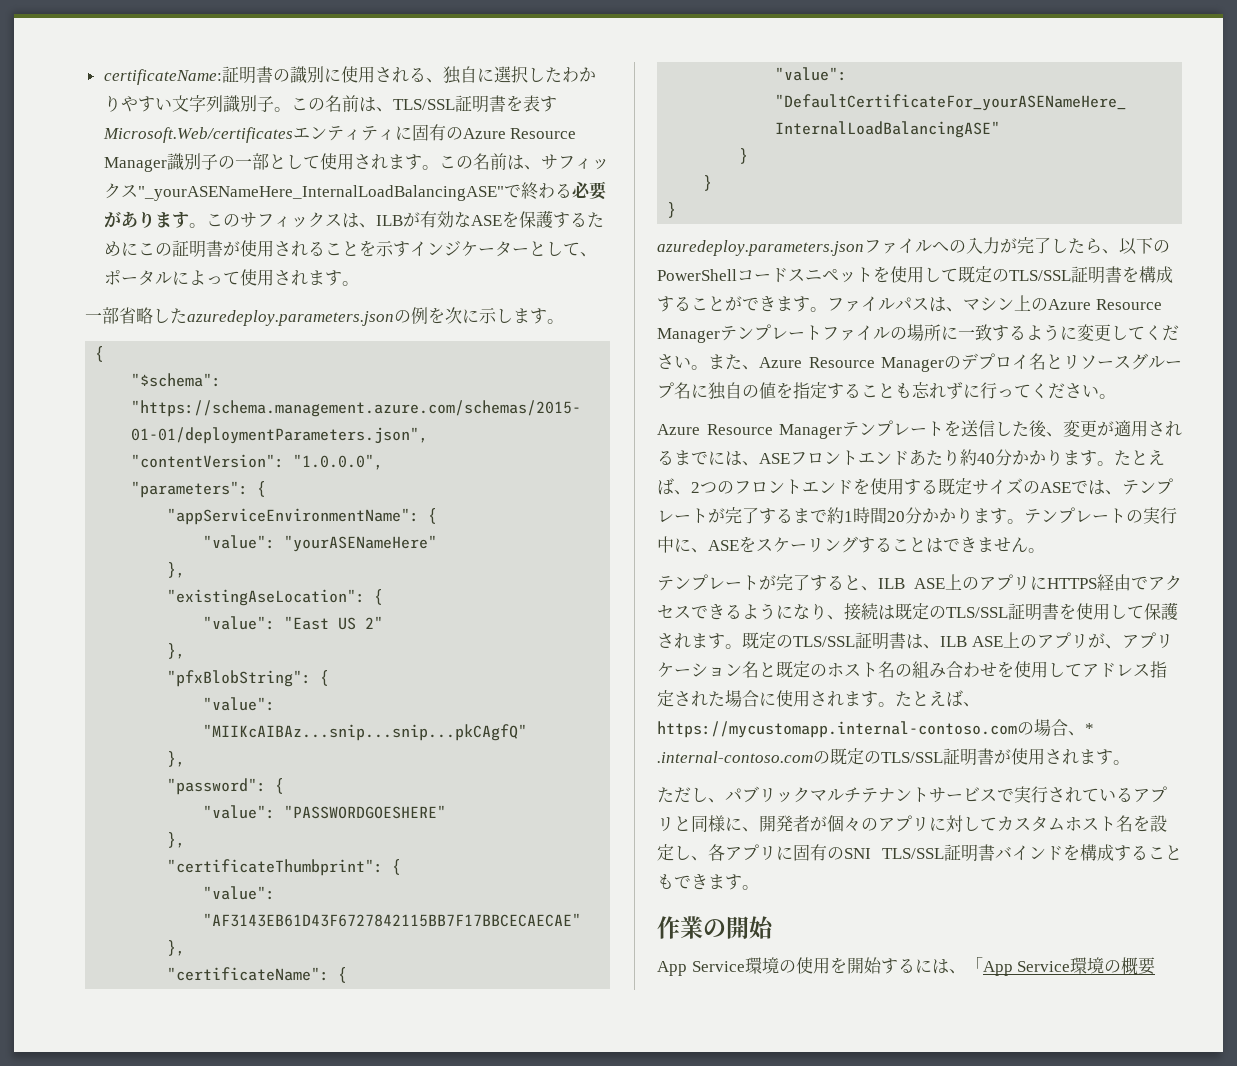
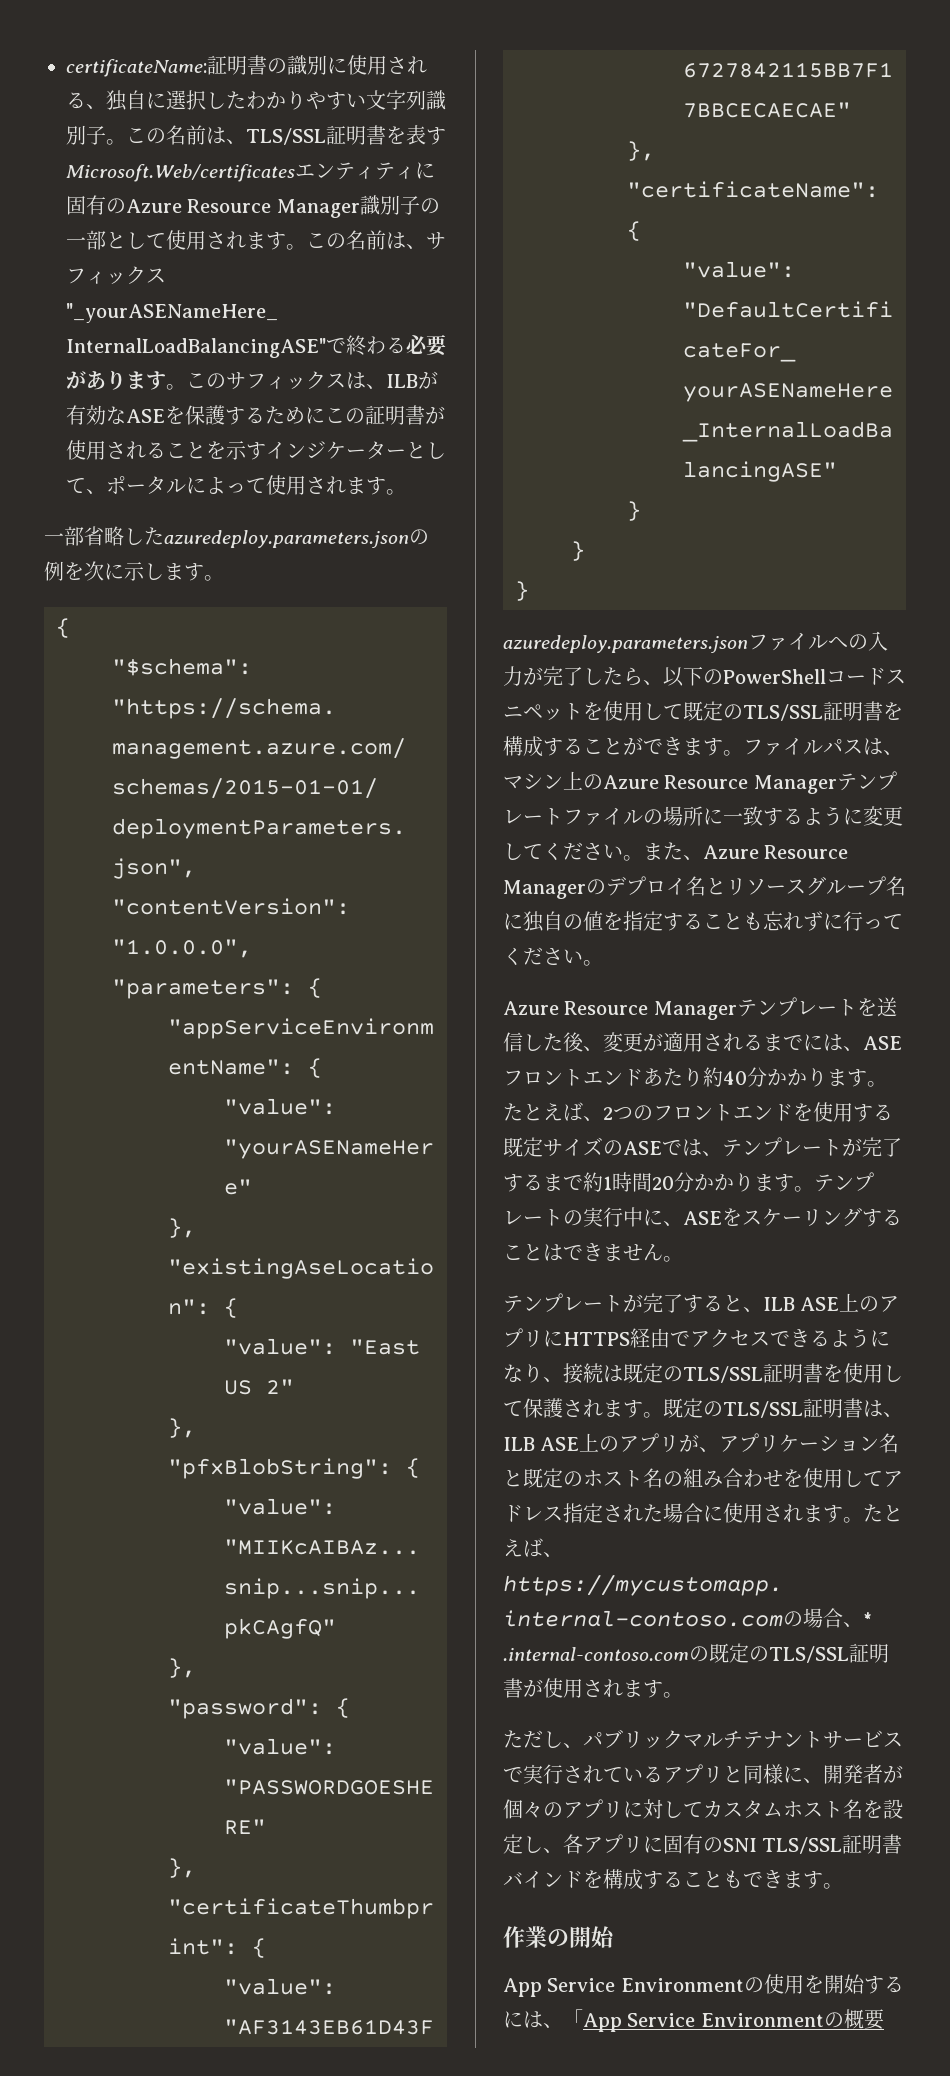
[744,957,779,974] 環境 -> [620,1978,744,1992] Environment
[1070,957,1105,974] 環境 -> [700,2013,824,2027] Environment

